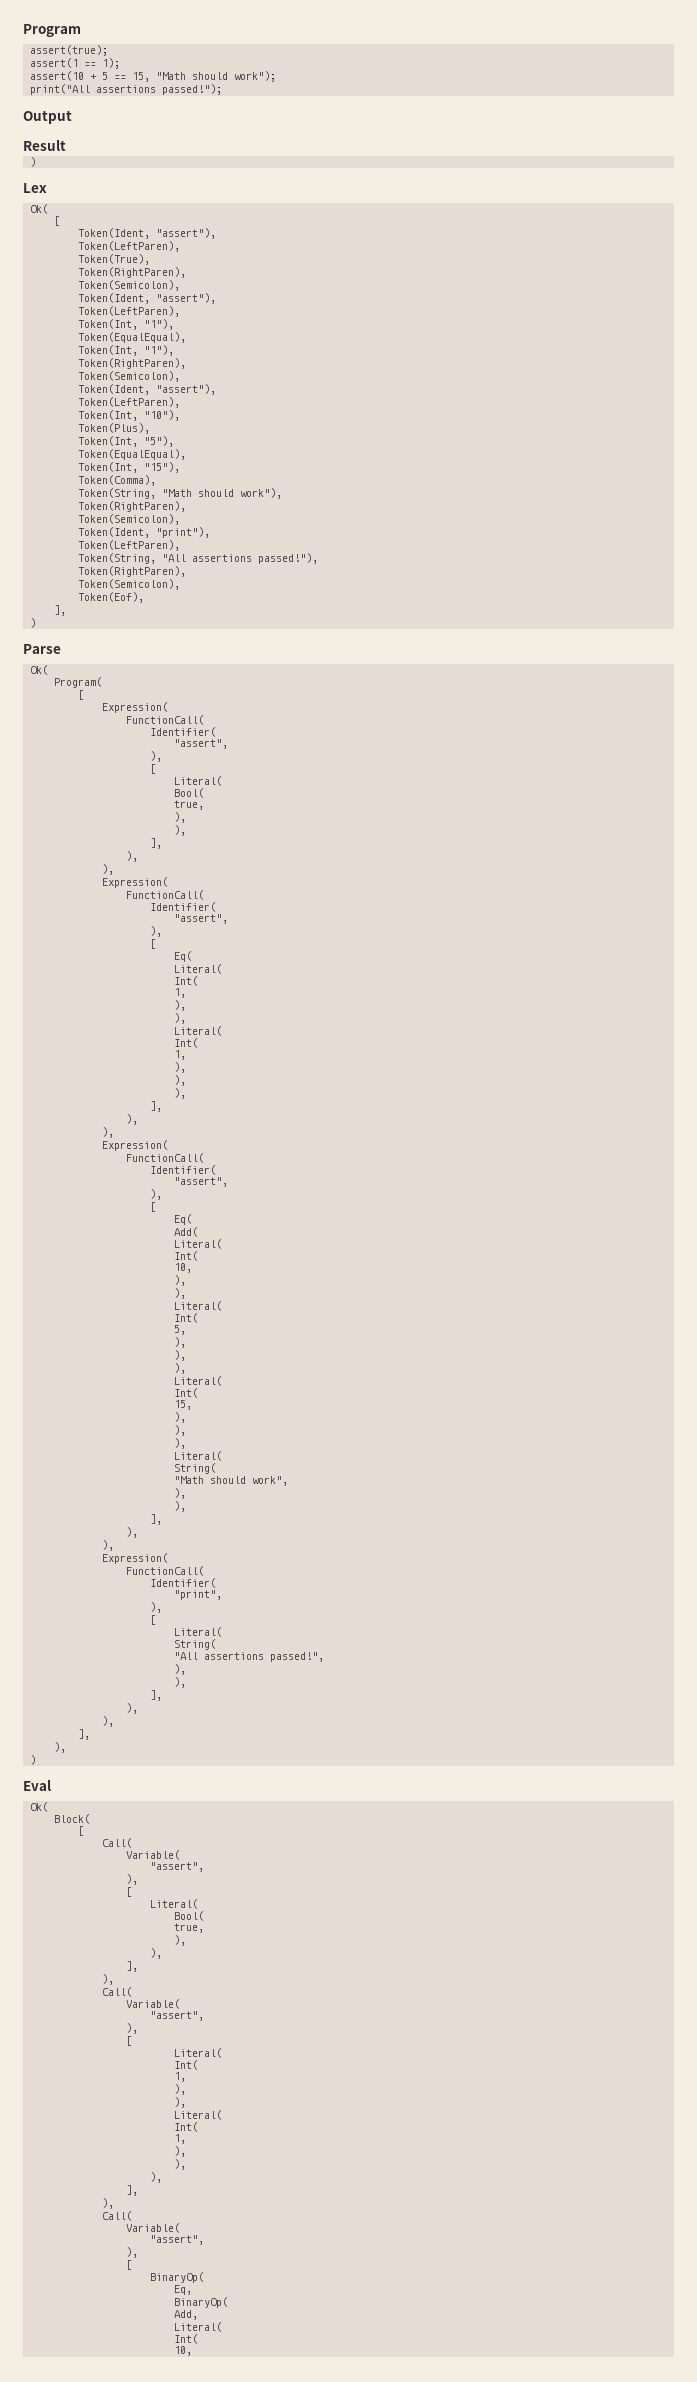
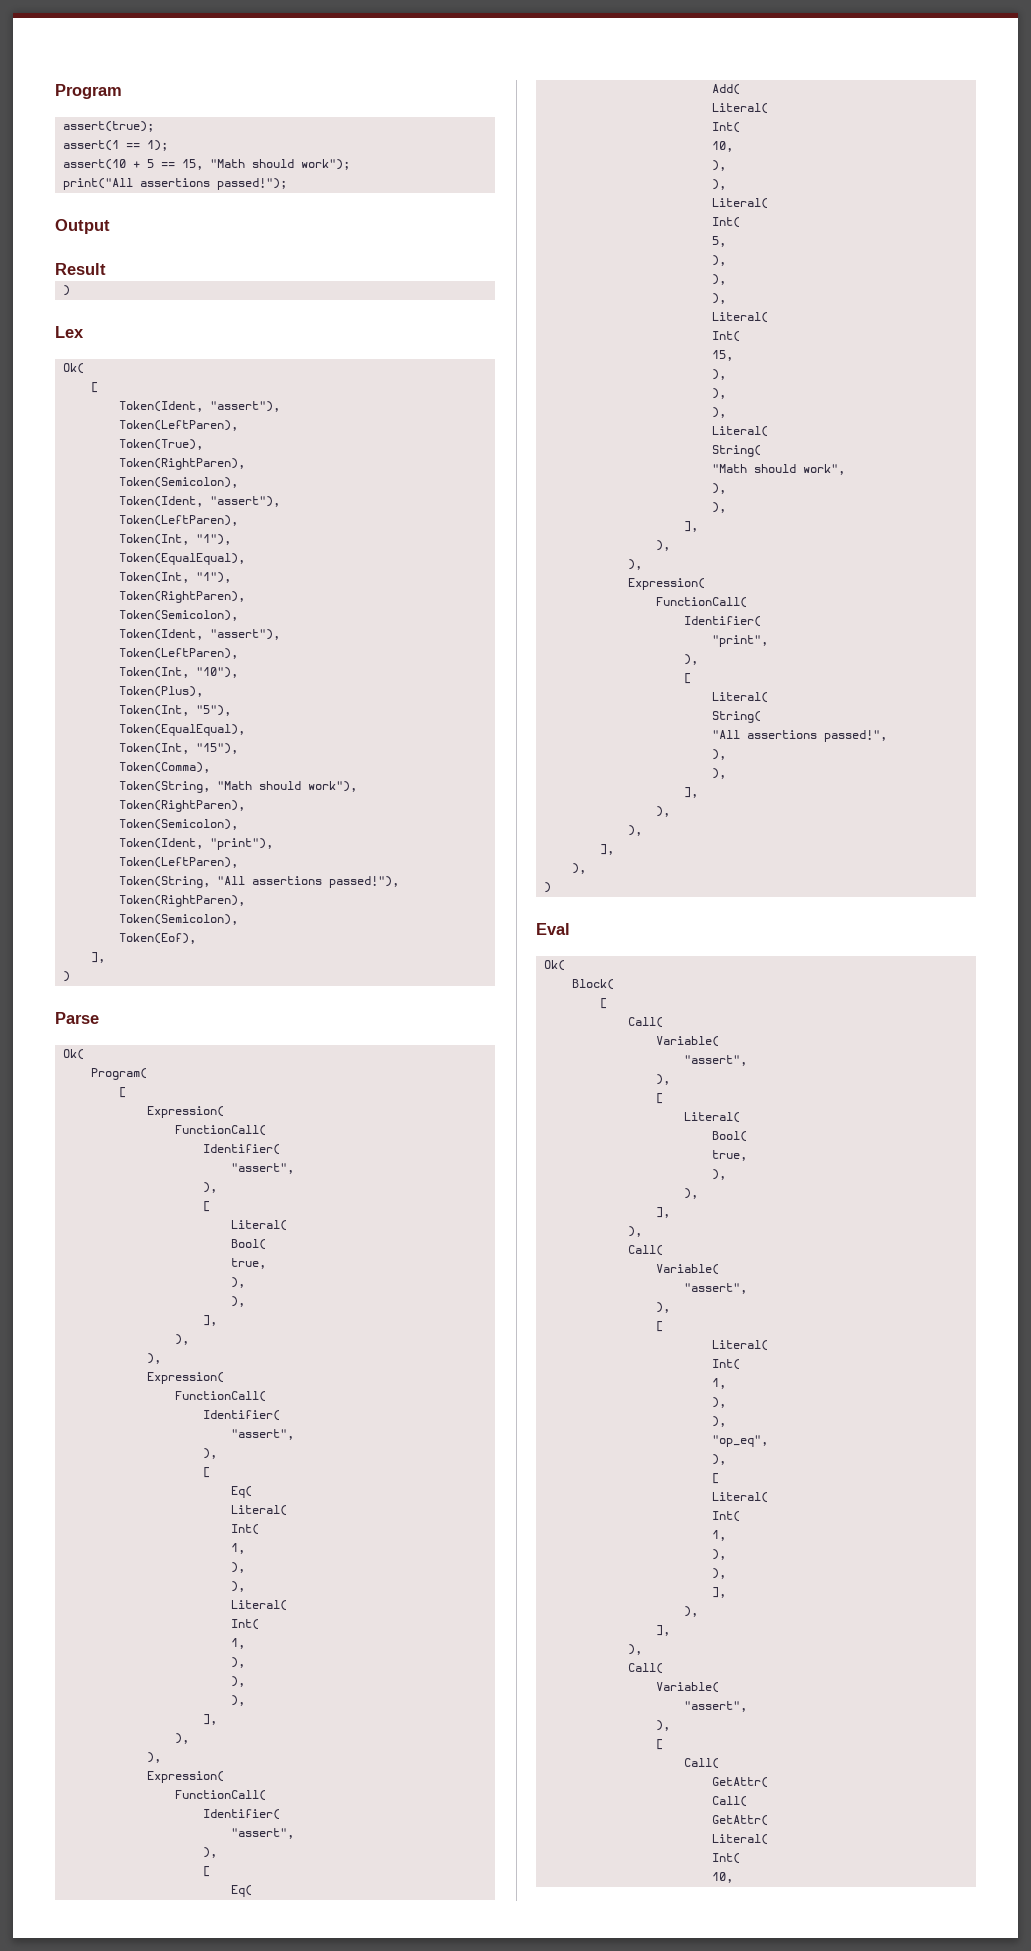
[173,2110,222,2120] [173,2122,198,2132] [173,2134,186,2144] [173,2146,186,2157] [173,2159,186,2170] [149,2172,162,2183] [125,2185,138,2196] [101,2198,114,2209] [101,2211,132,2221] [125,2223,180,2233] [149,2235,204,2245] [125,2247,138,2258] [125,2260,132,2270] [149,2272,204,2283] [173,2285,192,2295] [173,2297,228,2308] [173,2310,198,2320] // Literal( // Int( // 1, // ), // ), // ), // ], // ), // Call( // Variable( // "assert", // ), // [ // BinaryOp( // Eq, // BinaryOp( // Add, -> [712,1435,769,1447] [712,1454,727,1465] [712,1473,720,1484] [712,1492,769,1503] [712,1511,741,1522] [712,1530,727,1541] [712,1549,727,1560] [712,1568,727,1579] [712,1587,727,1598] [684,1606,699,1617] [656,1625,671,1636] [628,1644,643,1655] [628,1663,664,1674] [656,1682,720,1693] [684,1701,748,1712] [656,1720,671,1731] [656,1739,664,1750] [684,1758,720,1769] [712,1777,769,1788] [712,1796,748,1807] [712,1815,769,1826] // "op_eq", // ), // [ // Literal( // Int( // 1, // ), // ), // ], // ), // ], // ), // Call( // Variable( // "assert", // ), // [ // Call( // GetAttr( // Call( // GetAttr(

